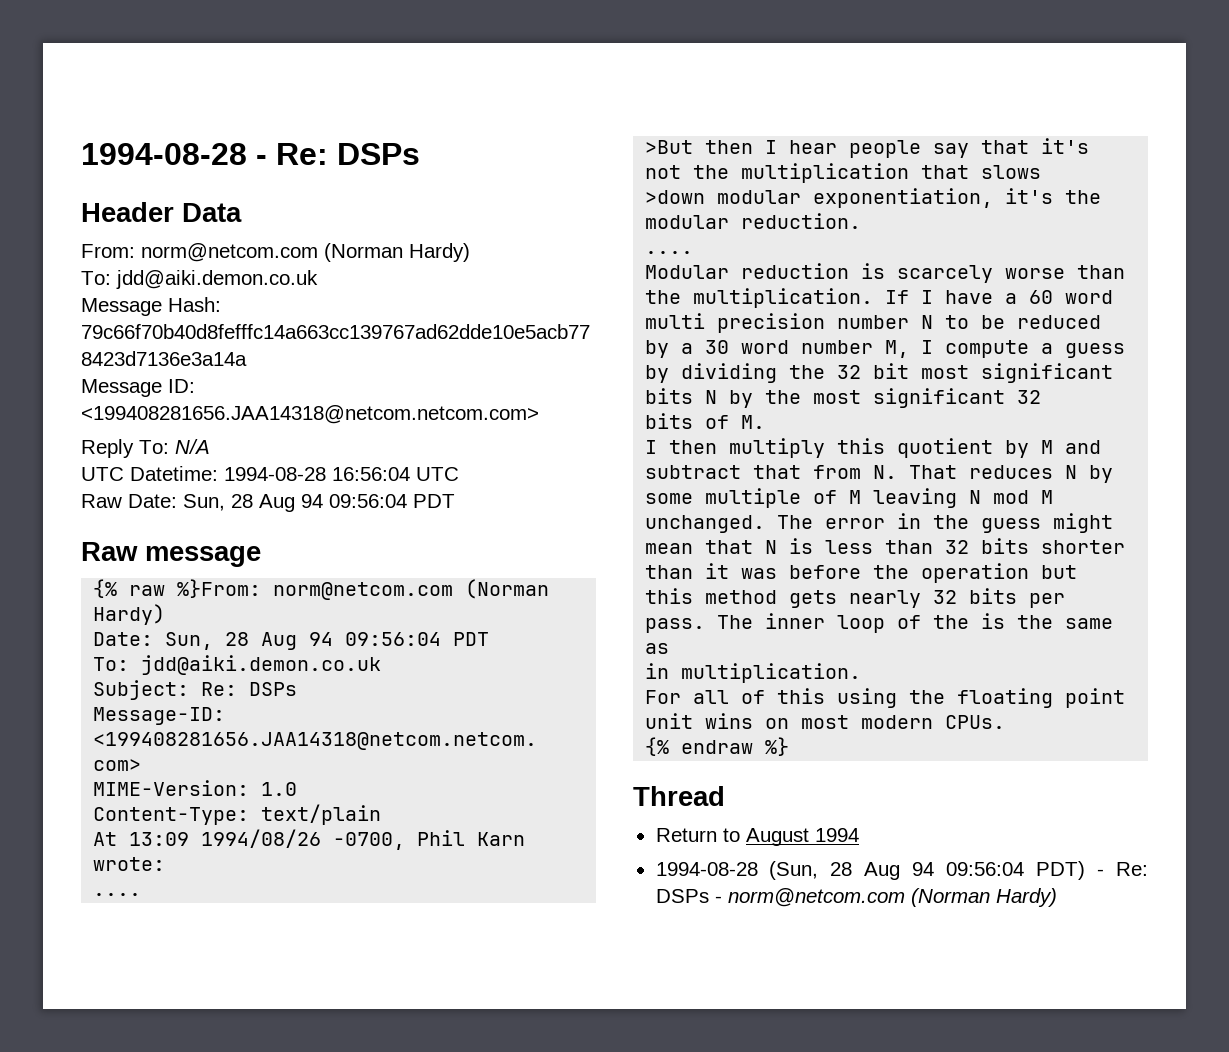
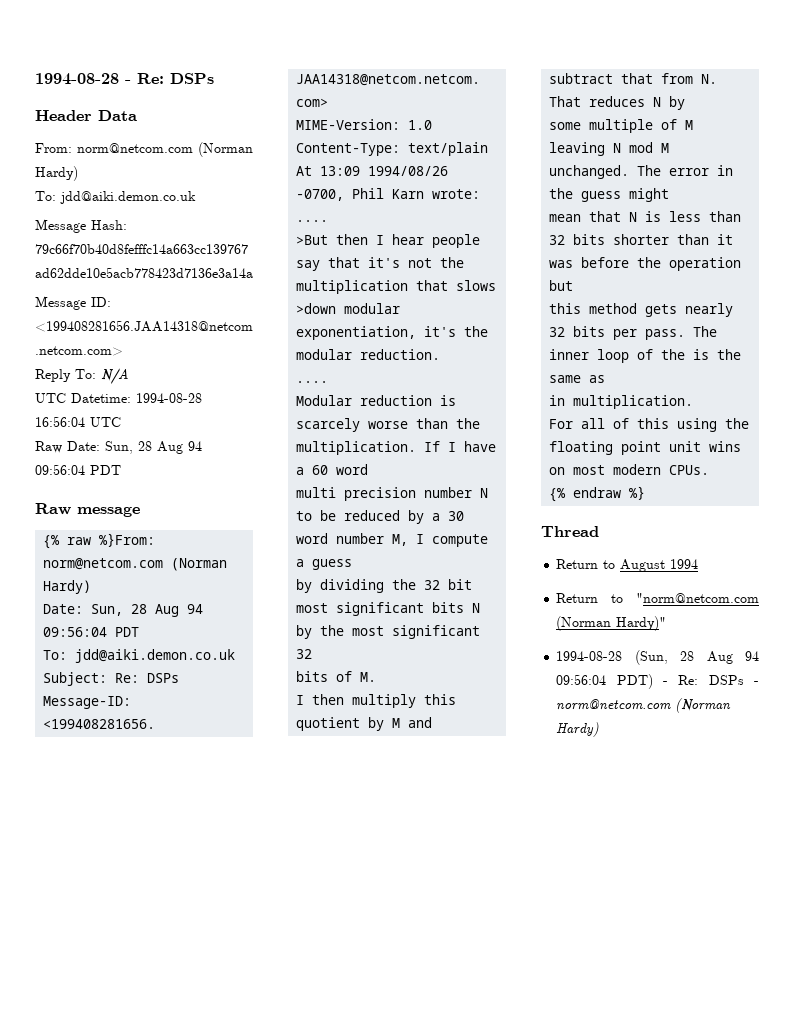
(859, 835) none -> [556,593,759,603] [556,616,667,631] // Return to "norm@netcom.com (Norman Hardy)"

